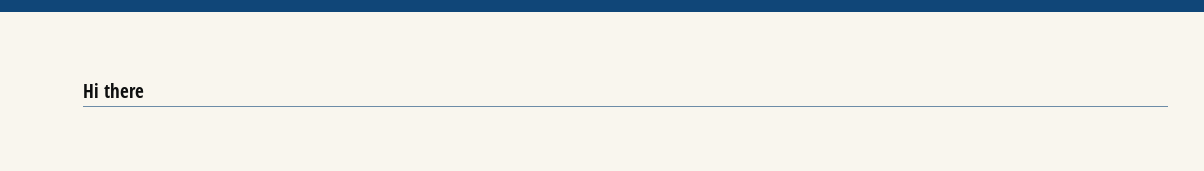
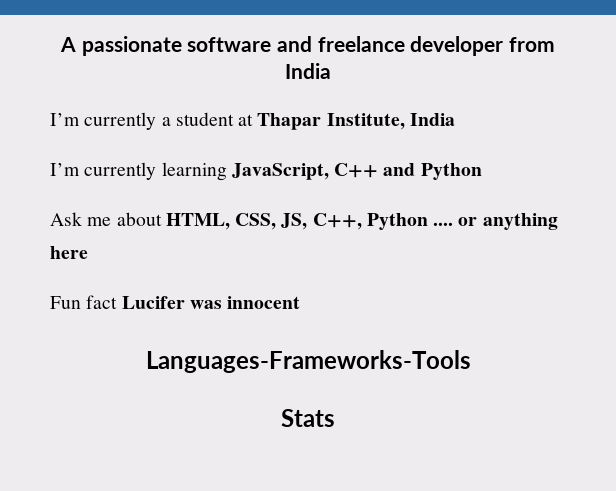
[83,83,144,98] Hi there -> [60,36,555,56] [285,63,331,79] [50,112,455,130] [50,162,482,181] [50,212,558,230] [50,246,88,259] [50,295,301,309] [145,350,471,373] [281,409,335,427] A passionate software and freelance developer from India // I’m currently a student at Thapar Institute, India // I’m currently learning JavaScript, C++ and Python // Ask me about HTML, CSS, JS, C++, Python .... or anything here // Fun fact Lucifer was innocent // Languages-Frameworks-Tools // Stats

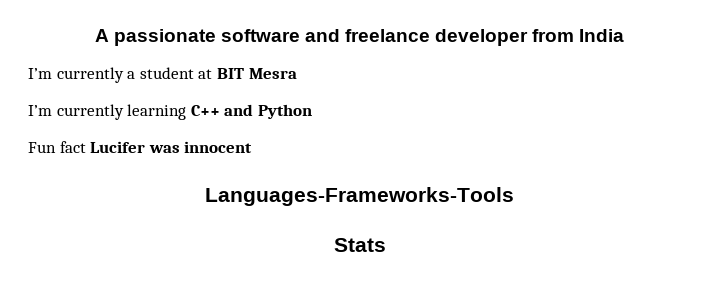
[257,113,455,130] Thapar Institute, India -> [216,68,297,79] BIT Mesra
[231,163,329,180] JavaScript, -> (187, 112) none
[50,212,558,230] [50,246,88,259] // Ask me about HTML, CSS, JS, C++, Python .... or anything here -> (312, 111) none

